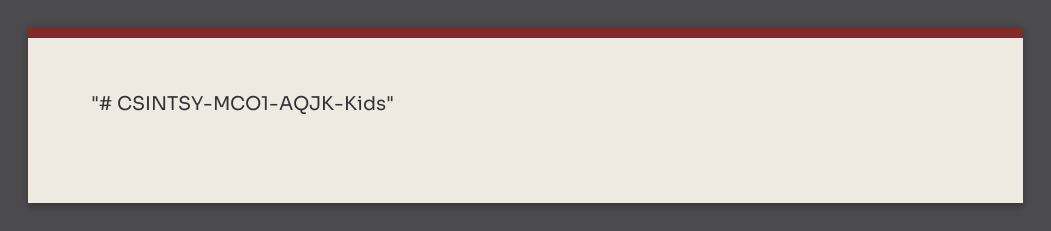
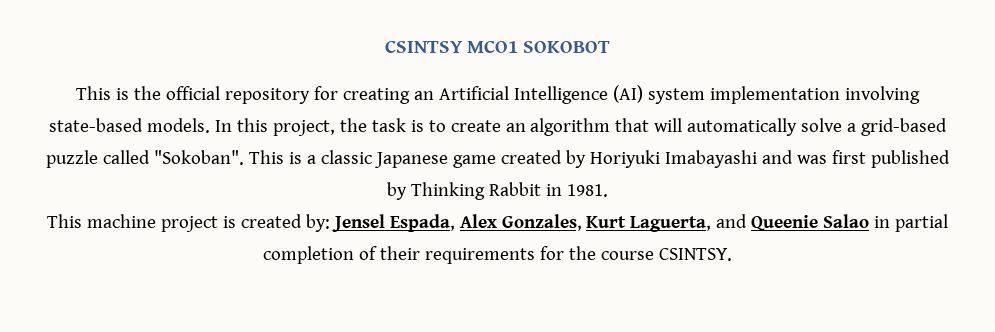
[91,95,395,115] "# CSINTSY-MCO1-AQJK-Kids" -> [384,40,611,53] [76,85,920,104] [48,118,948,136] [46,150,950,168] [387,182,608,200] [46,214,949,232] [263,246,732,264] CSINTSY MCO1 SOKOBOT // This is the official repository for creating an Artificial Intelligence (AI) system implementation involving state-based models. In this project, the task is to create an algorithm that will automatically solve a grid-based puzzle called "Sokoban". This is a classic Japanese game created by Horiyuki Imabayashi and was first published by Thinking Rabbit in 1981. // This machine project is created by: Jensel Espada, Alex Gonzales, Kurt Laguerta, and Queenie Salao in partial completion of their requirements for the course CSINTSY.

